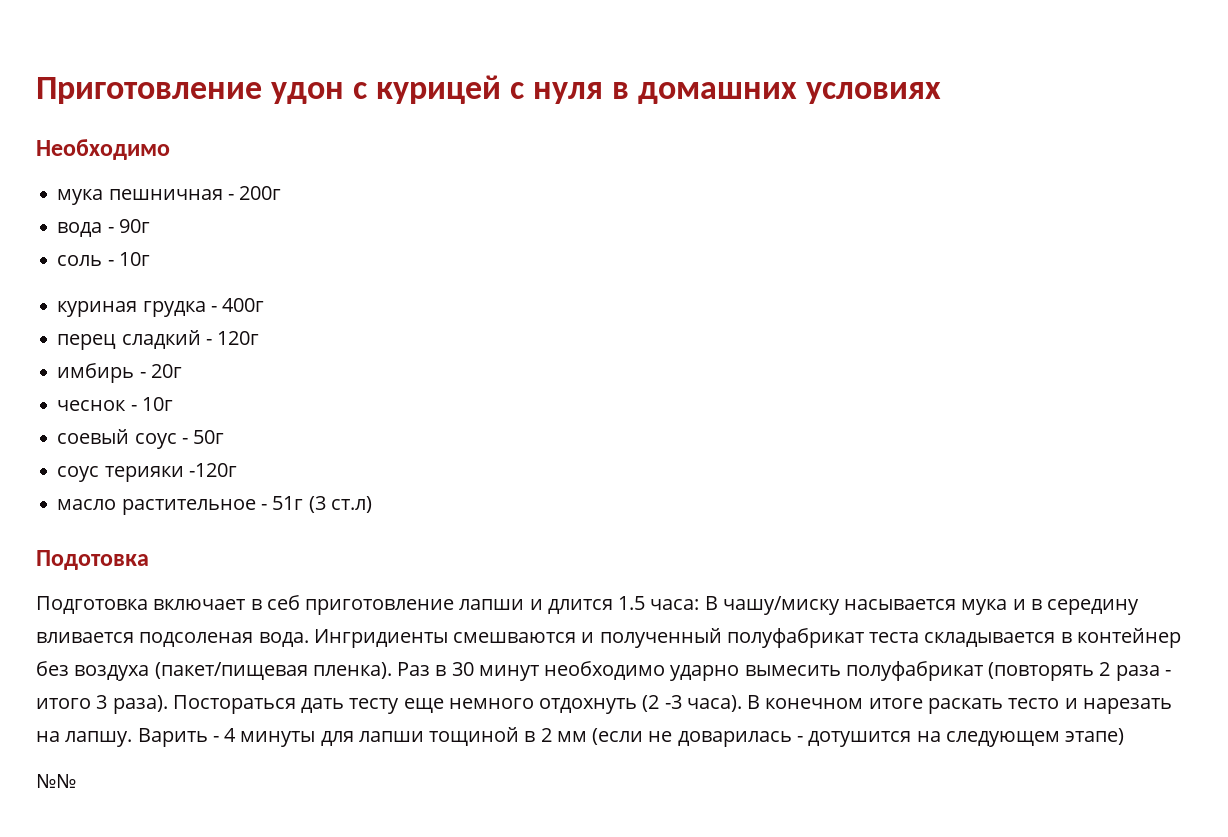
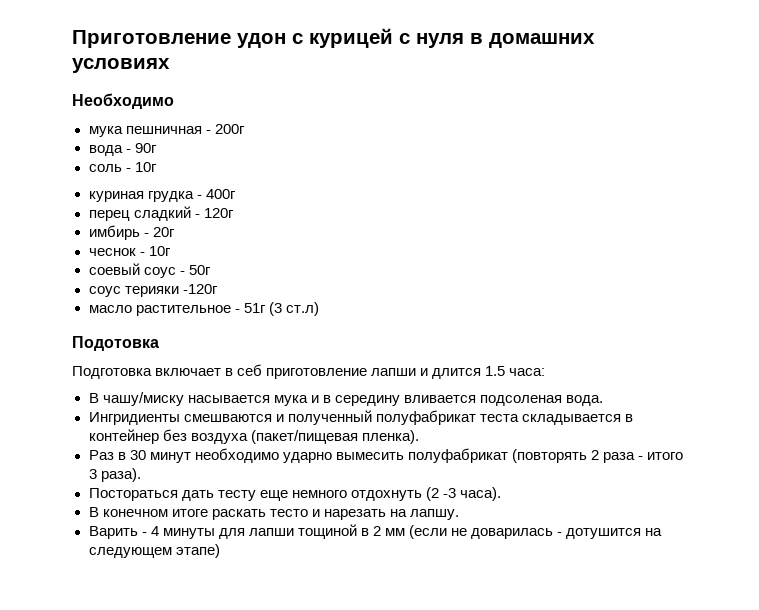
(700, 604) none -> (546, 372) //
(309, 639) none -> (603, 400) //
(392, 670) none -> (419, 437) //
(168, 704) none -> (141, 475) //
(742, 703) none -> (501, 494) //
(133, 739) none -> (459, 514) //
[36,774,76,788] // №№ -> (220, 551) none

